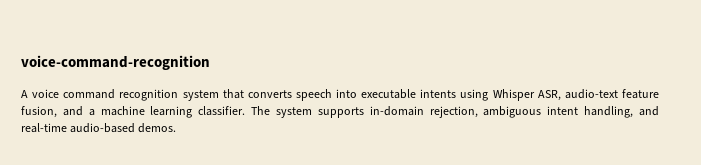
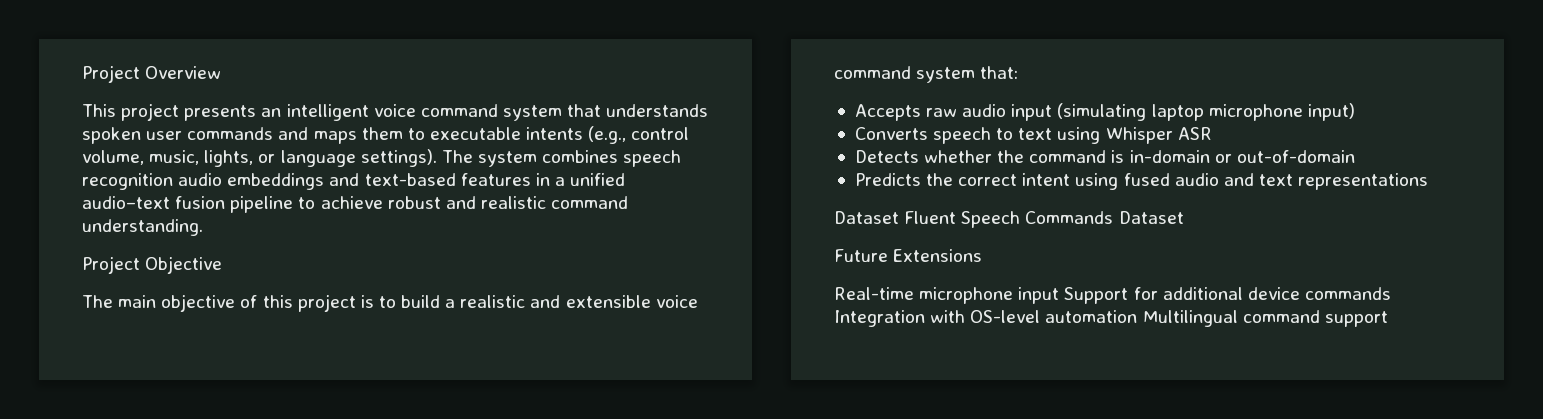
[21,55,210,70] [21,89,179,101] voice-command-recognition // A voice command recognition -> [82,65,222,83] [82,103,498,121] Project Overview // This project presents an intelligent voice command
[247,89,659,101] [21,106,659,118] [21,123,177,133] converts speech into executable intents using Whisper ASR, audio-text feature fusion, and a machine learning classifier. The system supports in-domain rejection, ambiguous intent handling, and real-time audio-based demos. -> [606,104,709,117] [82,126,690,144] [82,149,682,167] [82,173,626,190] [82,196,629,213] [82,219,203,236] [82,256,223,274] [82,294,698,312] [834,66,1019,83] [854,103,1355,121] [854,127,1212,144] [854,150,1355,163] [854,173,1429,190] [834,211,1184,228] [834,249,983,262] [834,287,1391,304] [834,310,1388,327] understands spoken user commands and maps them to executable intents (e.g., control volume, music, lights, or language settings). The system combines speech recognition audio embeddings and text-based features in a unified audio–text fusion pipeline to achieve robust and realistic command understanding. // Project Objective // The main objective of this project is to build a realistic and extensible voice command system that: // Accepts raw audio input (simulating laptop microphone input) // Converts speech to text using Whisper ASR // Detects whether the command is in-domain or out-of-domain // Predicts the correct intent using fused audio and text representations // Dataset Fluent Speech Commands Dataset // Future Extensions // Real-time microphone input Support for additional device commands Integration with OS-level automation Multilingual command support

